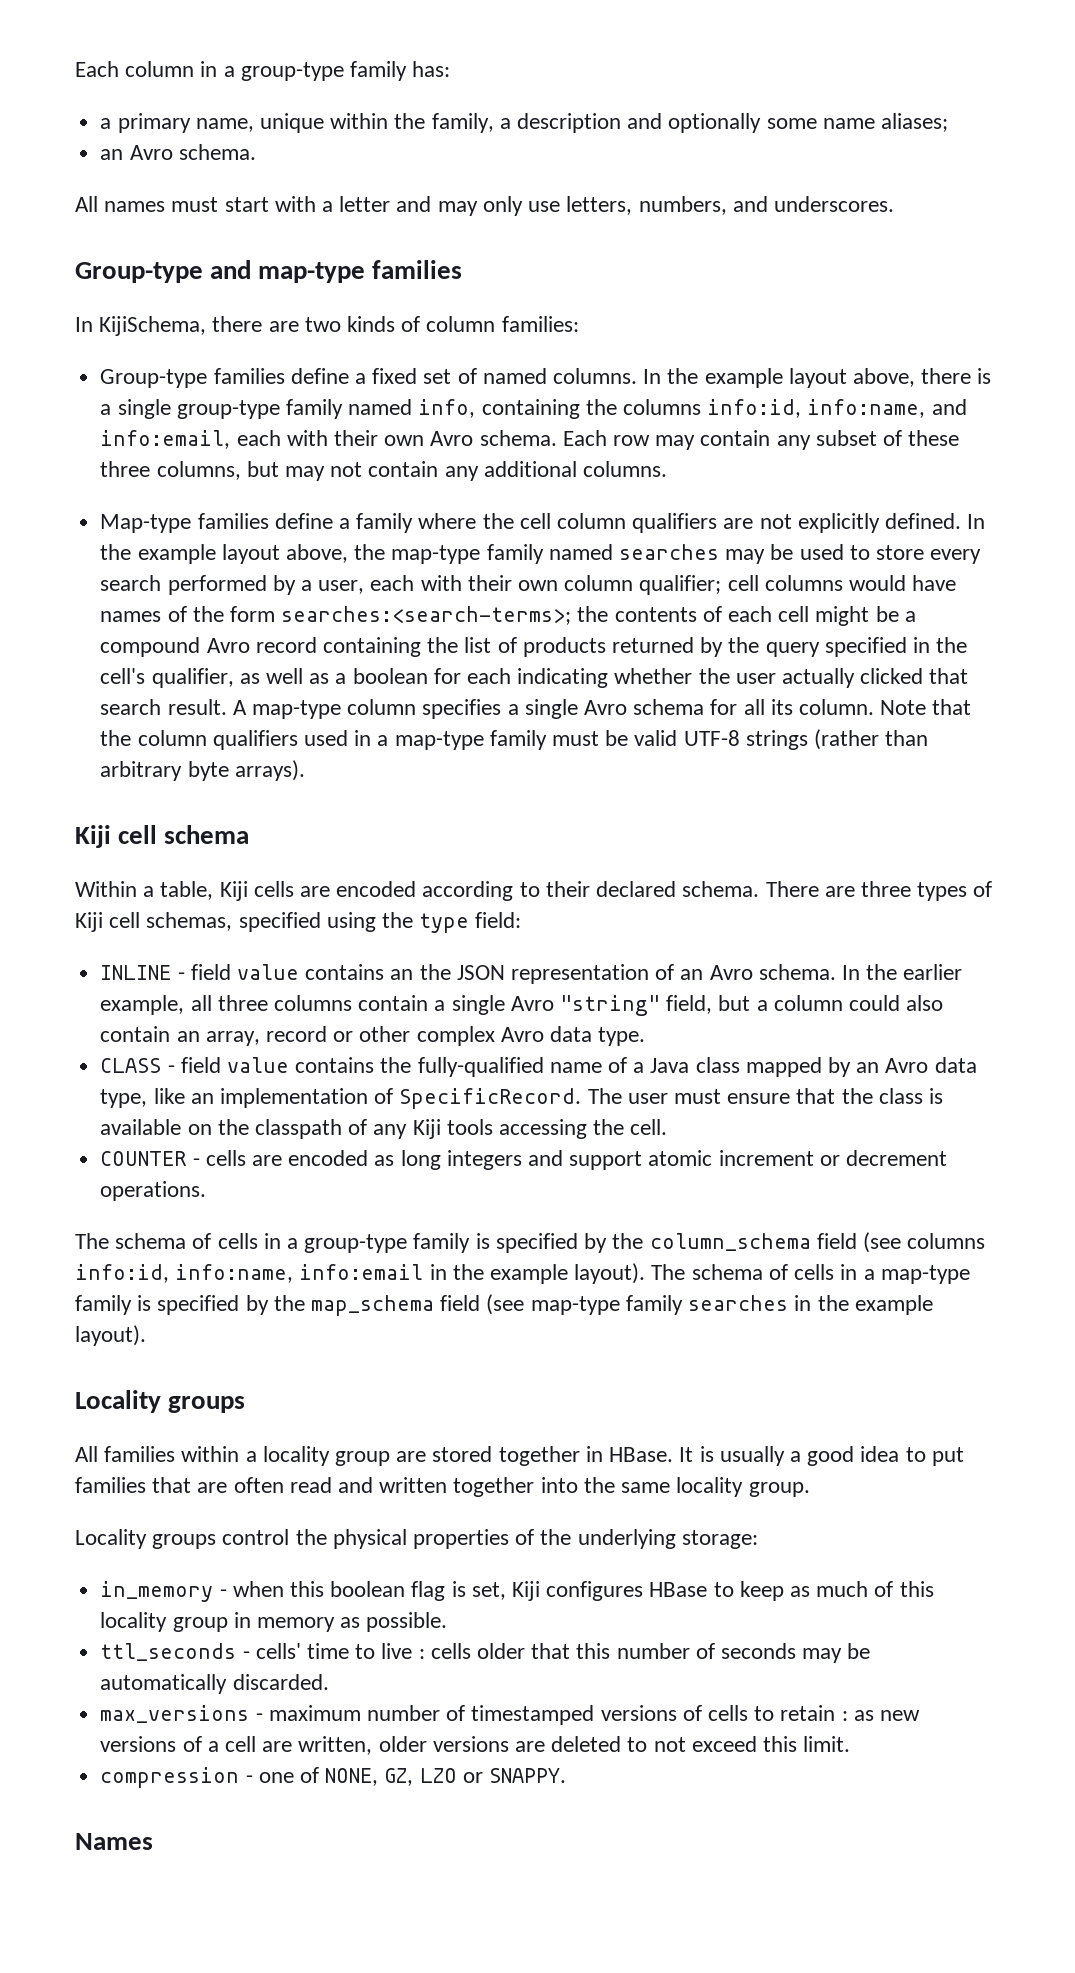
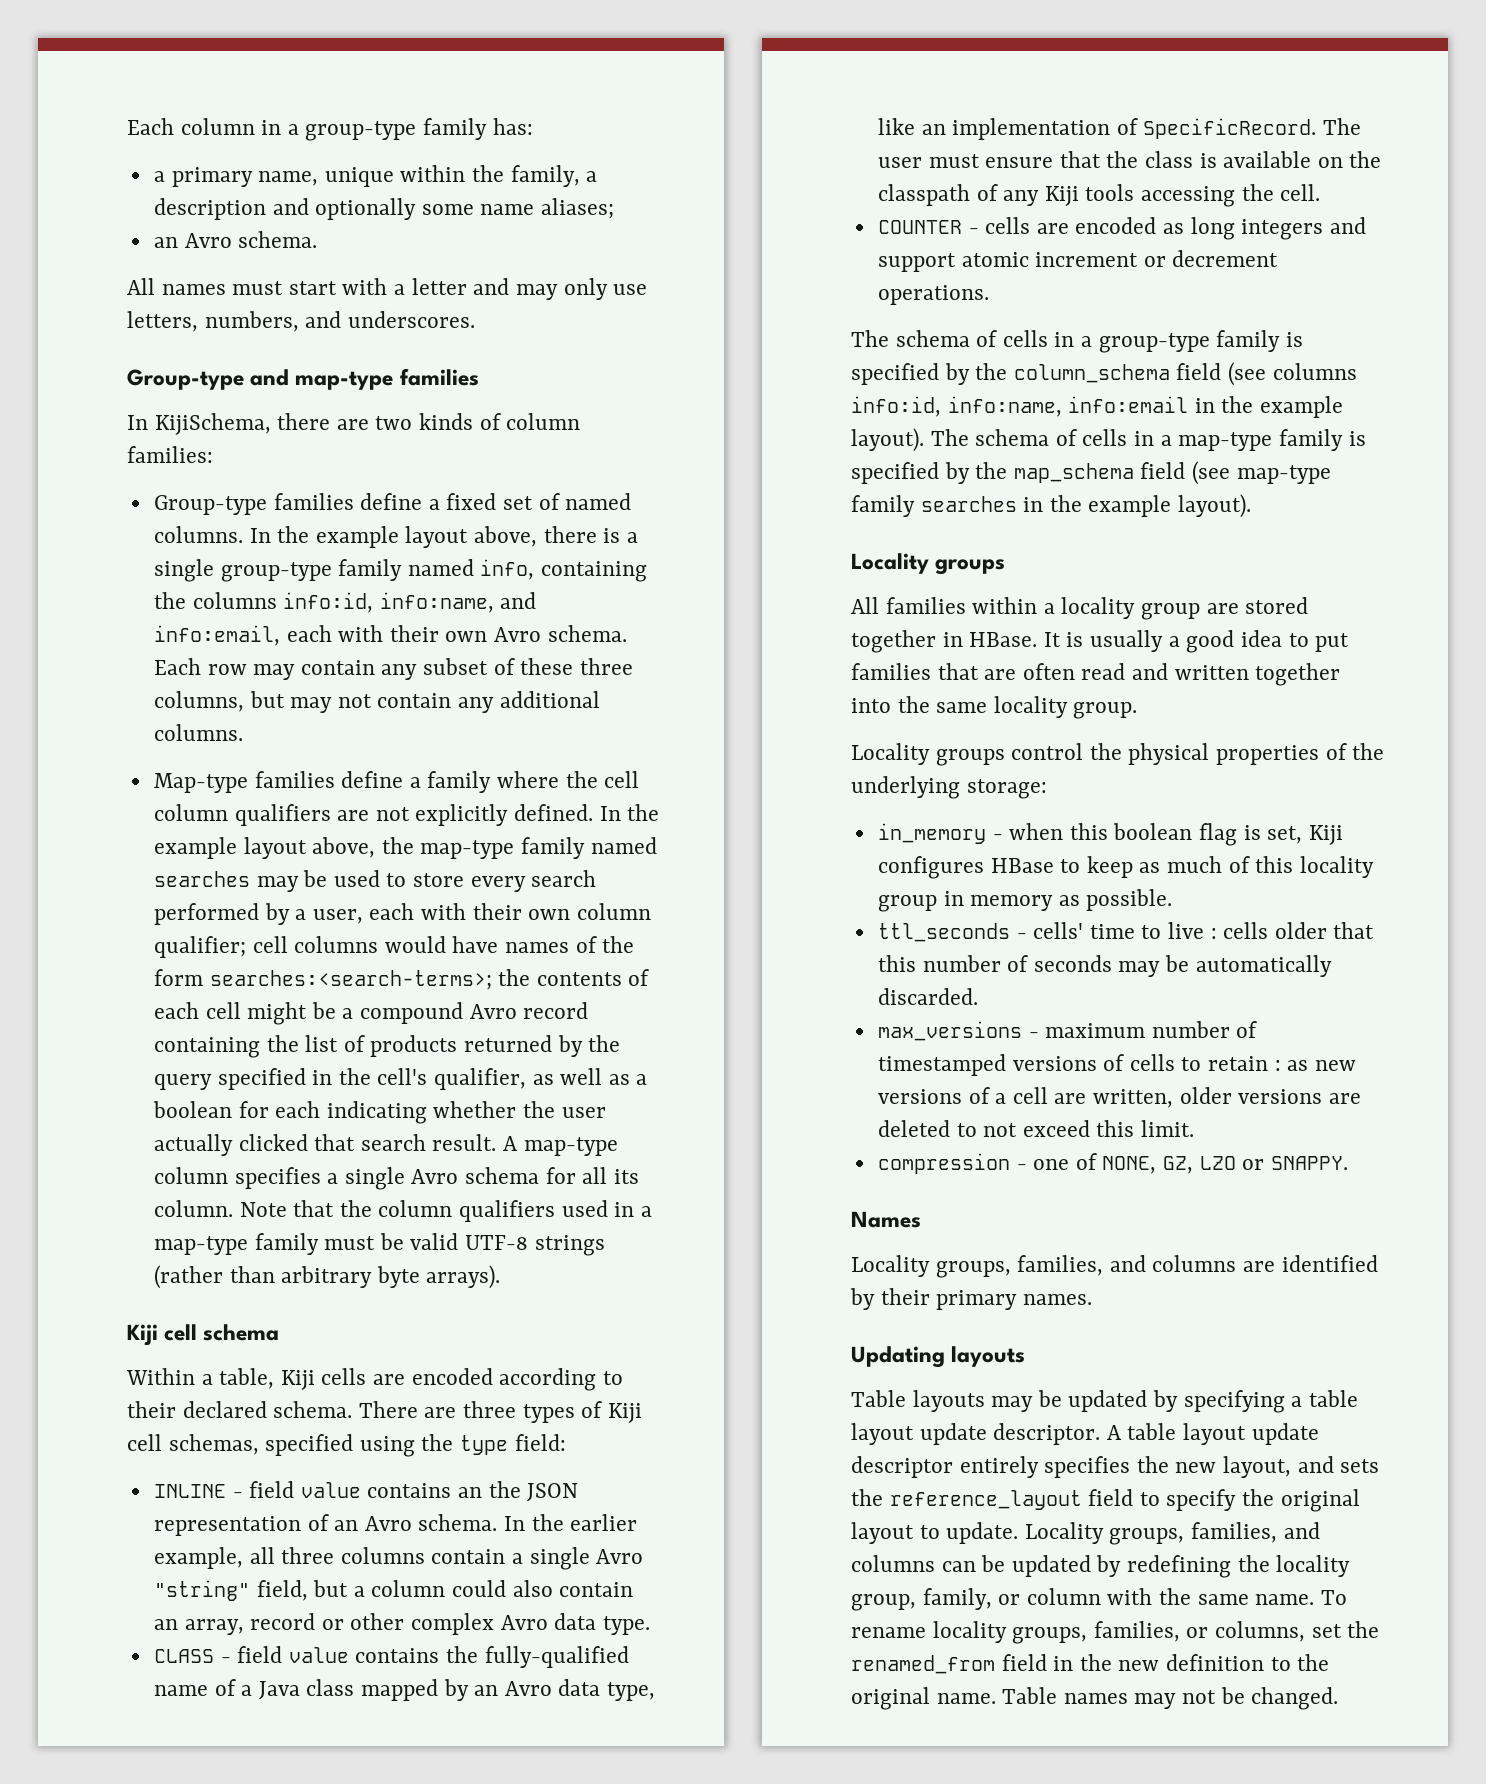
(153, 1841) none -> [851,1255,1378,1278] [850,1288,1092,1310] [851,1346,1026,1368] [851,1390,1358,1413] [851,1423,1319,1445] [851,1456,1380,1478] [851,1489,1360,1512] [851,1522,1320,1545] [851,1555,1351,1578] [851,1588,1347,1611] [851,1621,1380,1644] [851,1654,1330,1674] [851,1687,1339,1710] // Locality groups, families, and columns are identified by their primary names. // Updating layouts // Table layouts may be updated by specifying a table layout update descriptor. A table layout update descriptor entirely specifies the new layout, and sets the reference_layout field to specify the original layout to update. Locality groups, families, and columns can be updated by redefining the locality group, family, or column with the same name. To rename locality groups, families, or columns, set the renamed_from field in the new definition to the original name. Table names may not be changed.

